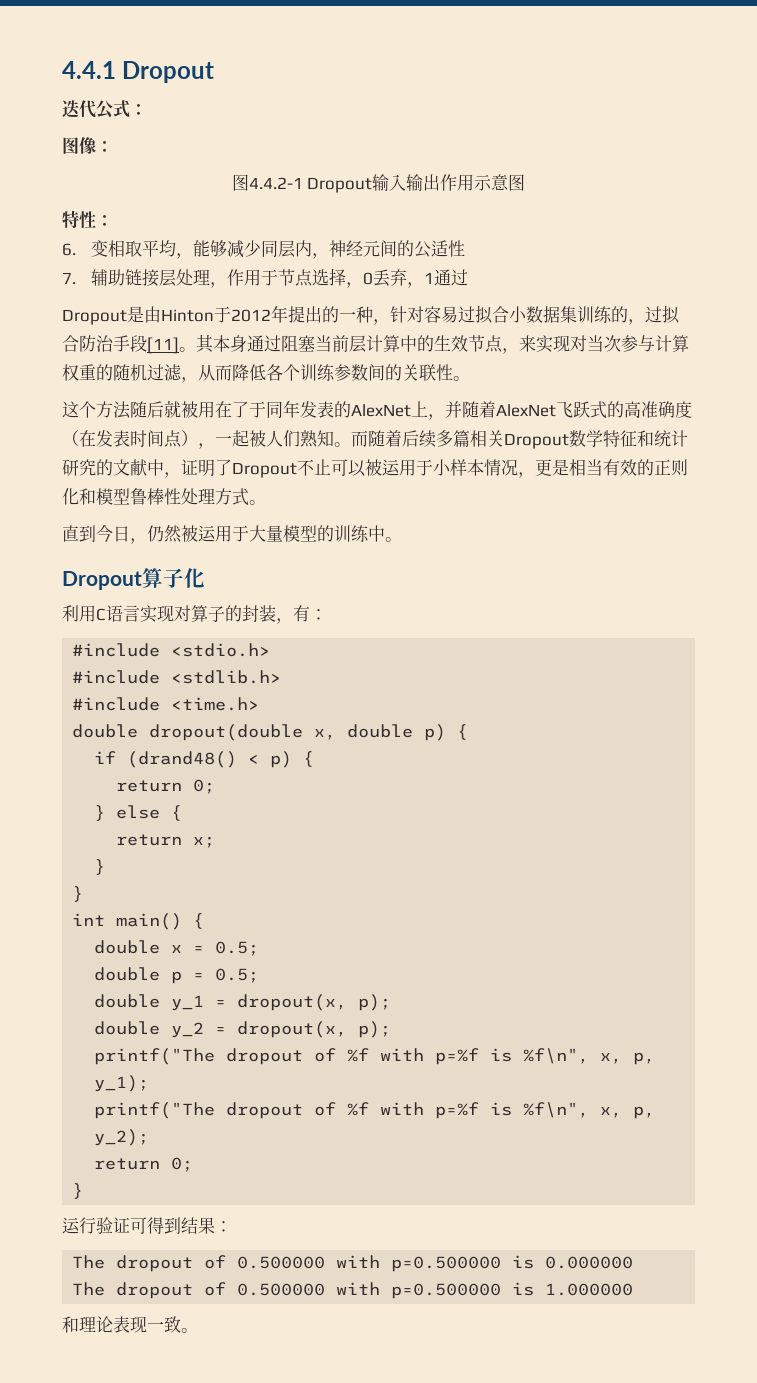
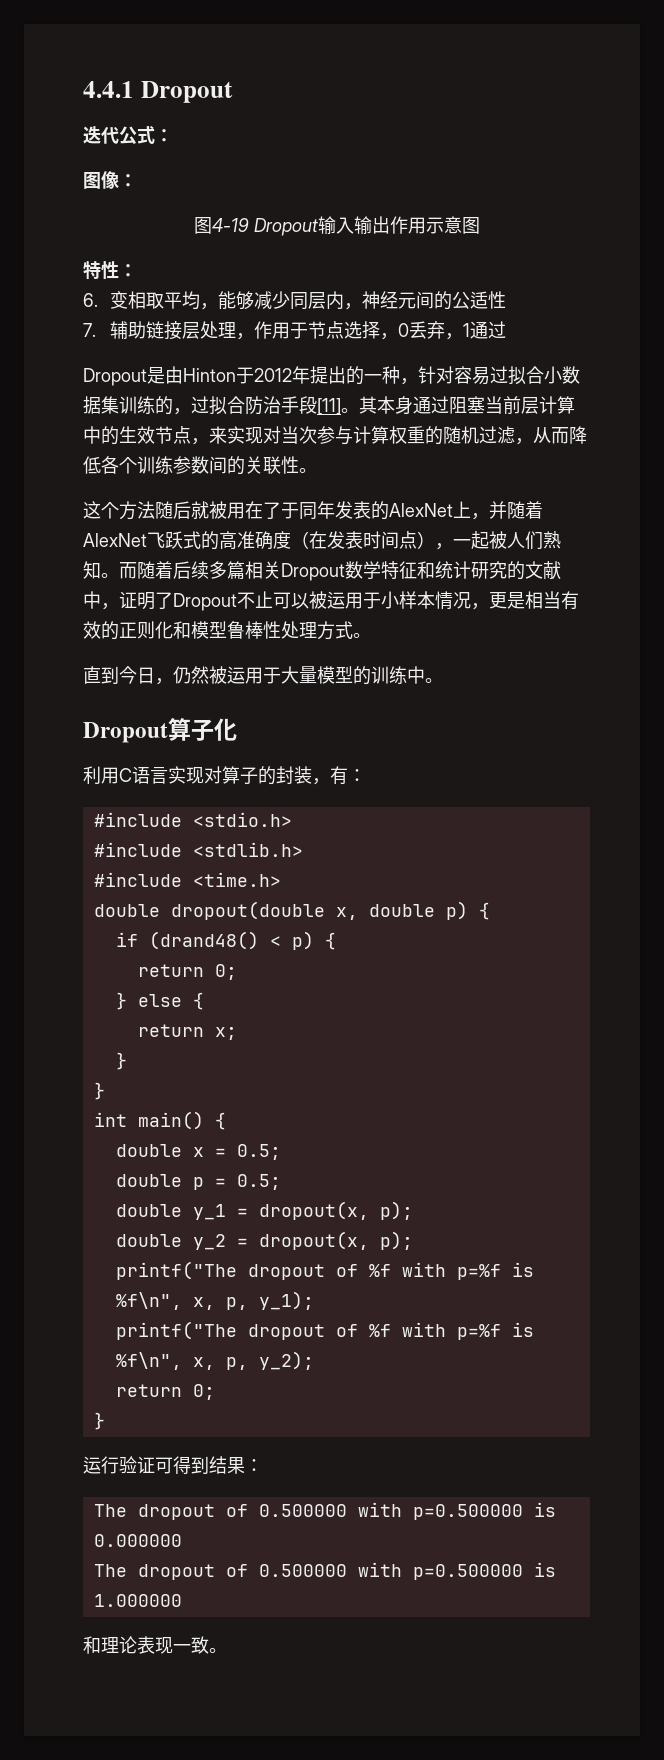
[248,177,303,189] 4.4.2-1 -> [211,218,249,232] 4-19

